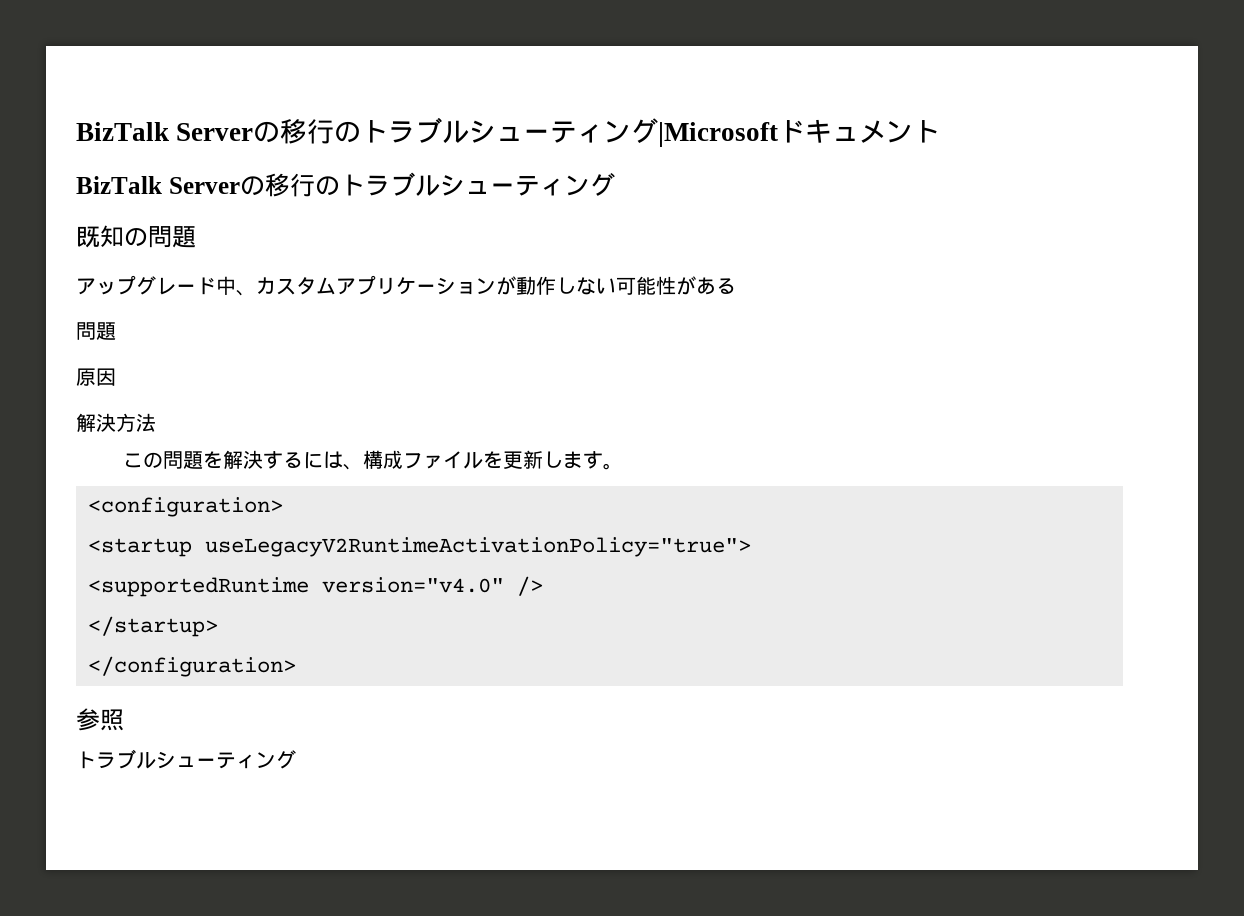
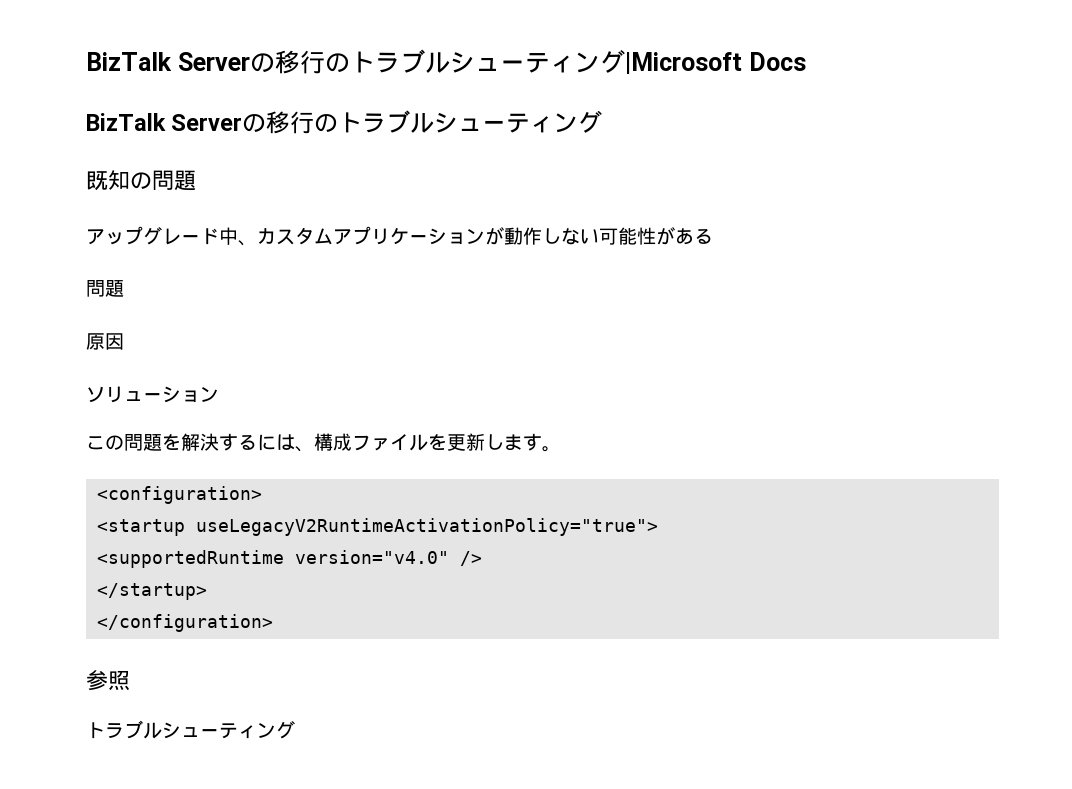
[778,119,941,143] ドキュメント -> [748,52,806,71] Docs
[76,413,156,432] 解決方法 -> [86,386,219,403] ソリューション

